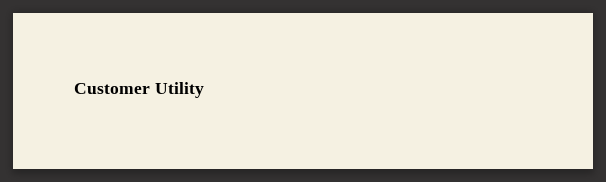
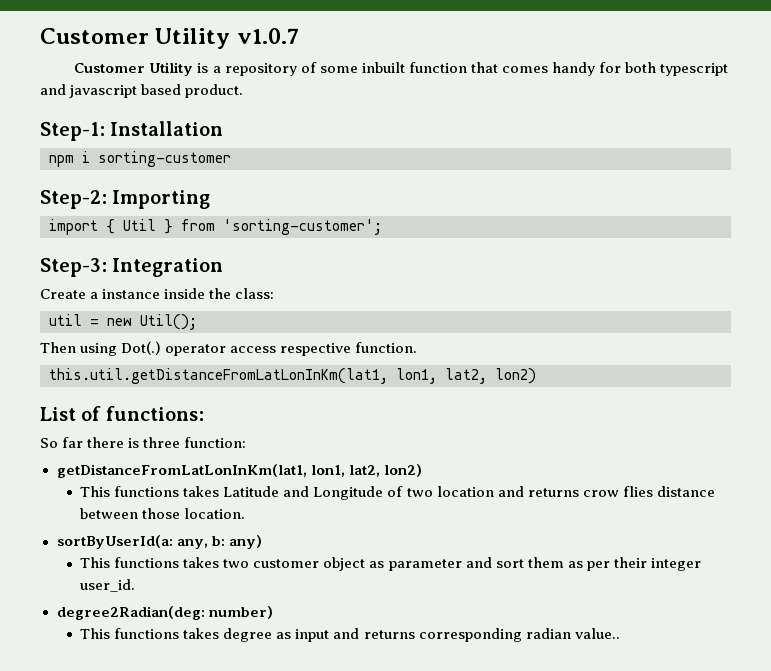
[74,82,204,98] Customer Utility -> [40,28,299,49] [74,62,729,76] [40,84,244,98] [40,121,224,141] [49,151,231,167] [40,190,211,209] [49,219,382,235] [40,258,224,277] [40,288,275,299] [49,314,197,330] [40,341,418,356] [49,368,536,384] [40,406,204,421] [40,437,247,448] [56,464,422,478] [80,486,715,500] [80,508,246,519] [56,535,262,549] [80,557,701,571] [80,579,136,592] [56,606,273,620] [80,628,620,642] Customer Utility v1.0.7 // Customer Utility is a repository of some inbuilt function that comes handy for both typescript and javascript based product. // Step-1: Installation // npm i sorting-customer // Step-2: Importing // import { Util } from 'sorting-customer'; // Step-3: Integration // Create a instance inside the class: // util = new Util(); // Then using Dot(.) operator access respective function. // this.util.getDistanceFromLatLonInKm(lat1, lon1, lat2, lon2) // List of functions: // So far there is three function: // getDistanceFromLatLonInKm(lat1, lon1, lat2, lon2) // This functions takes Latitude and Longitude of two location and returns crow flies distance between those location. // sortByUserId(a: any, b: any) // This functions takes two customer object as parameter and sort them as per their integer user_id. // degree2Radian(deg: number) // This functions takes degree as input and returns corresponding radian value..

